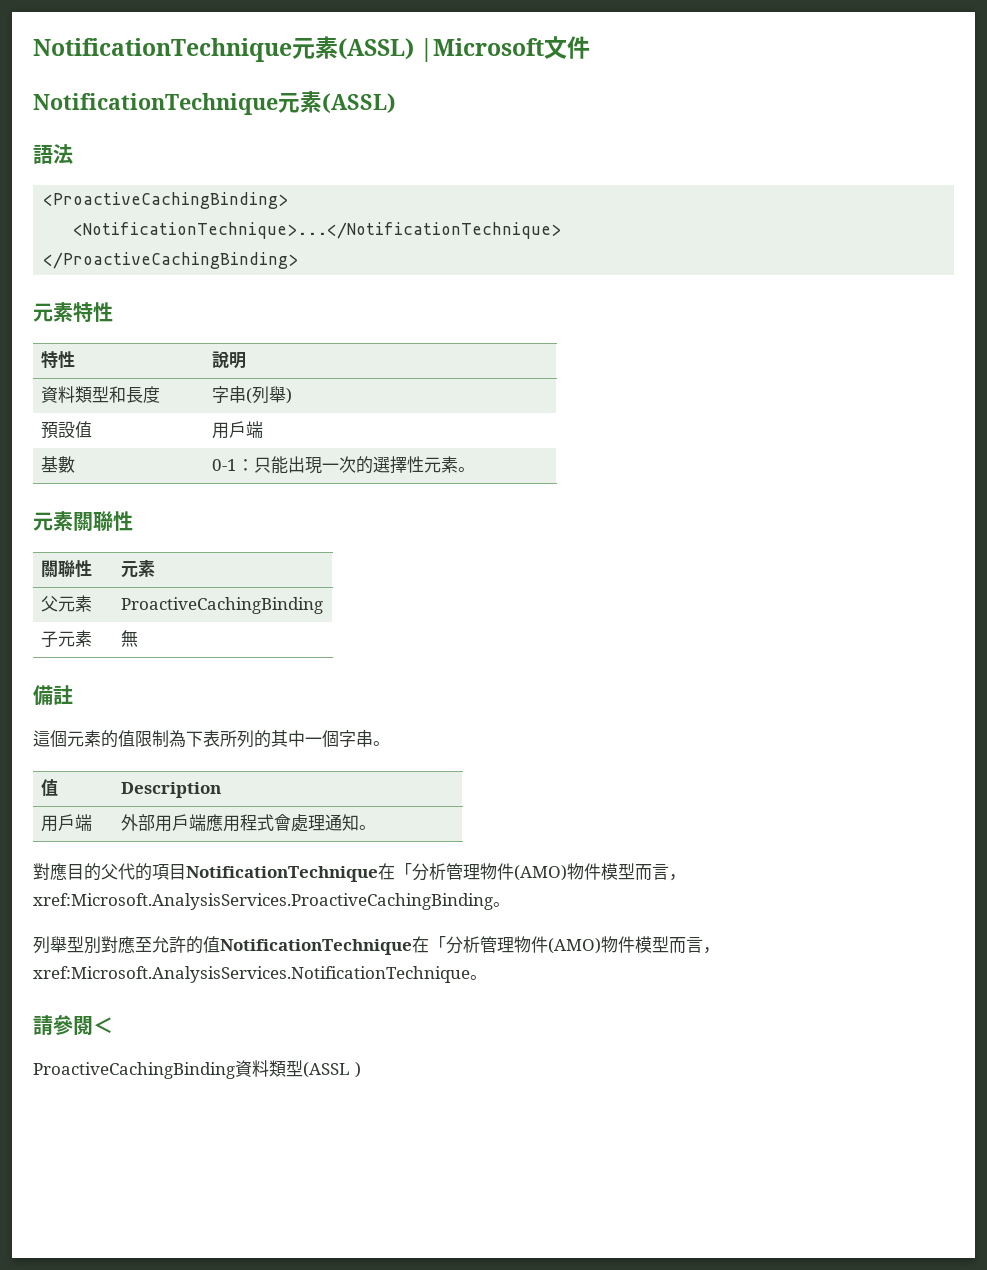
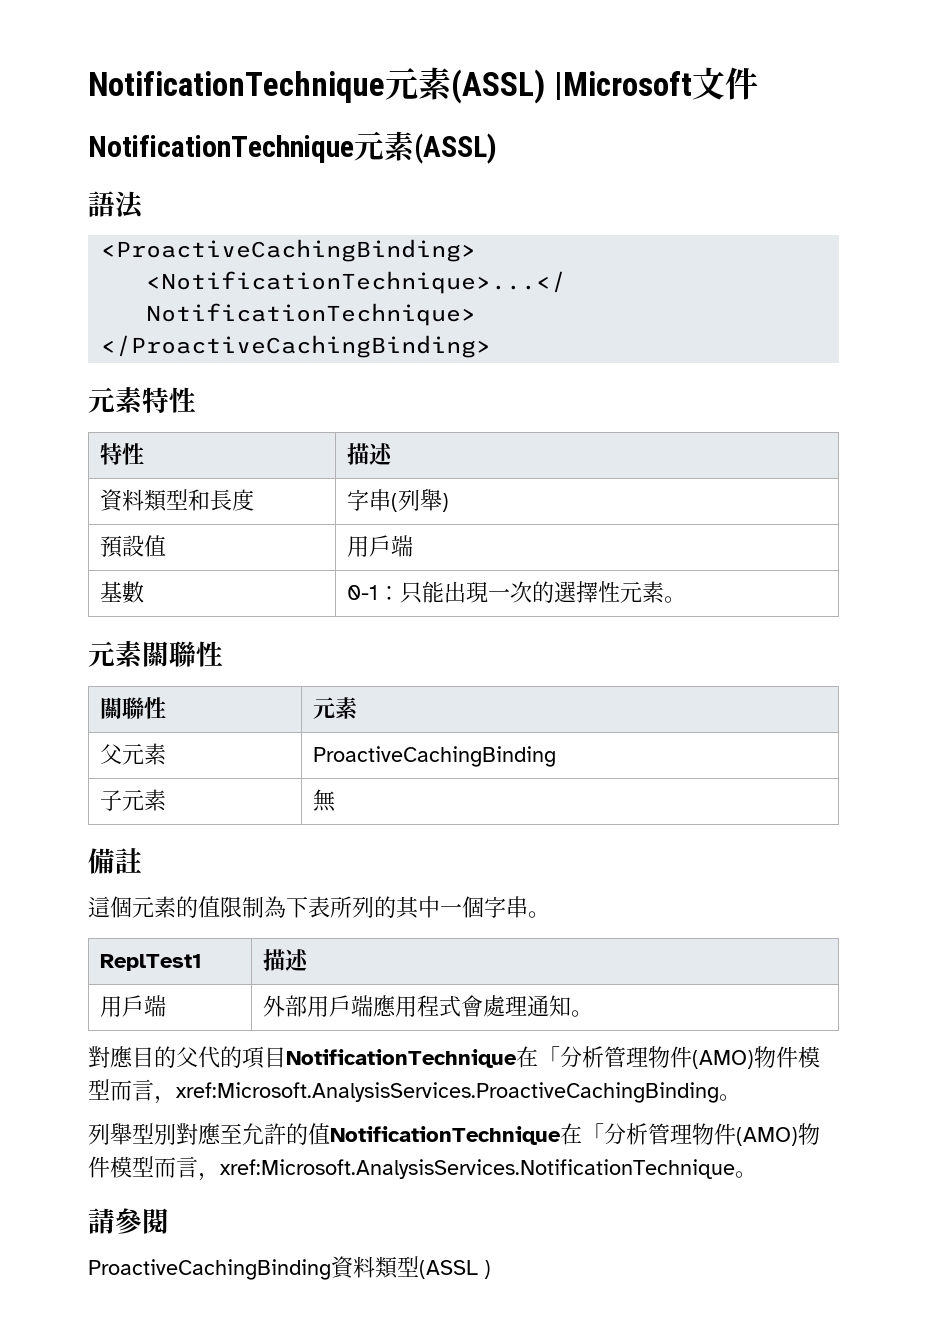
[212,351,247,369] 說明 -> [347,443,394,465] 描述
[41,779,59,797] [121,782,222,798] 值 | Description -> [100,954,203,971] [263,949,310,971] ReplTest1 | 描述
[93,1017,113,1033] ＜ -> (169, 1221) none

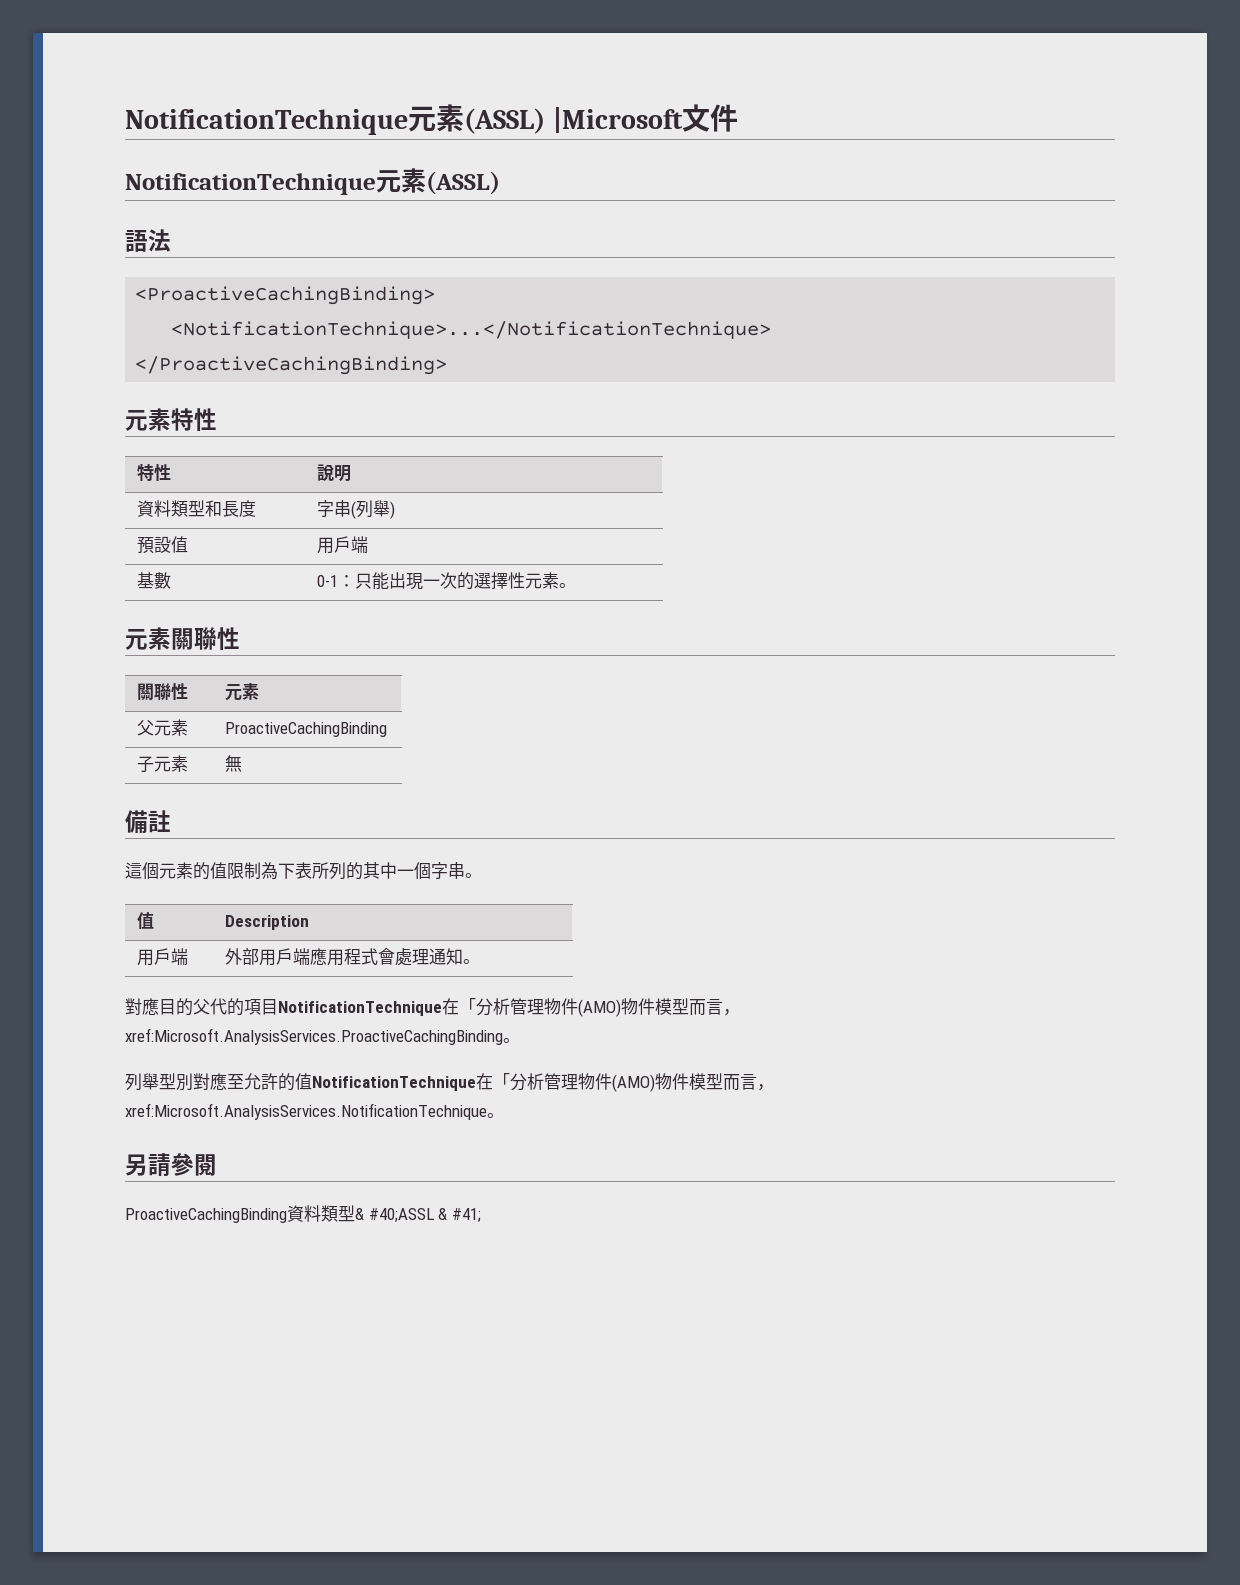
[347,443,394,465] 描述 -> [317,464,352,482] 說明
[100,954,203,971] [263,949,310,971] ReplTest1 | 描述 -> [137,912,155,930] [225,915,310,930] 值 | Description
(757, 1174) none -> [125,1154,148,1176] 另
[419,1260,491,1279] (ASSL ) -> [355,1208,481,1222] & #40;ASSL & #41;

